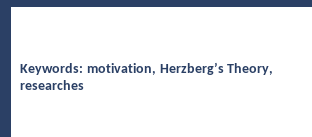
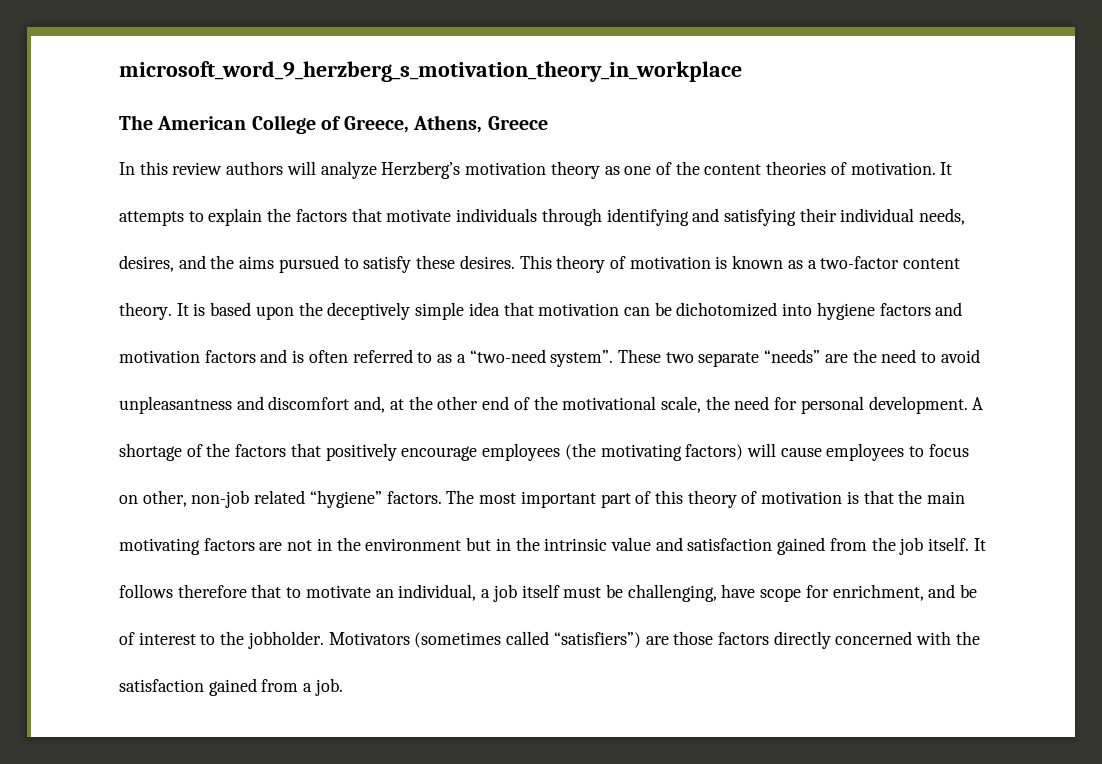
[20,62,274,75] [20,80,84,90] Keywords: motivation, Herzberg’s Theory, researches -> [119,61,742,82] [119,115,548,134] [119,161,953,179] [119,208,966,226] [119,255,961,273] [119,302,963,320] [119,349,980,367] [119,396,984,414] [119,443,969,461] [119,490,966,508] [119,537,986,555] [119,584,978,602] [119,631,980,649] [119,678,343,696] microsoft_word_9_herzberg_s_motivation_theory_in_workplace // The American College of Greece, Athens, Greece // In this review authors will analyze Herzberg’s motivation theory as one of the content theories of motivation. It // attempts to explain the factors that motivate individuals through identifying and satisfying their individual needs, // desires, and the aims pursued to satisfy these desires. This theory of motivation is known as a two-factor content // theory. It is based upon the deceptively simple idea that motivation can be dichotomized into hygiene factors and // motivation factors and is often referred to as a “two-need system”. These two separate “needs” are the need to avoid // unpleasantness and discomfort and, at the other end of the motivational scale, the need for personal development. A // shortage of the factors that positively encourage employees (the motivating factors) will cause employees to focus // on other, non-job related “hygiene” factors. The most important part of this theory of motivation is that the main // motivating factors are not in the environment but in the intrinsic value and satisfaction gained from the job itself. It // follows therefore that to motivate an individual, a job itself must be challenging, have scope for enrichment, and be // of interest to the jobholder. Motivators (sometimes called “satisfiers”) are those factors directly concerned with the // satisfaction gained from a job.

